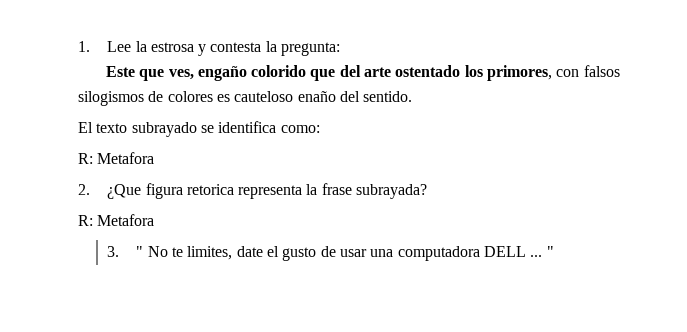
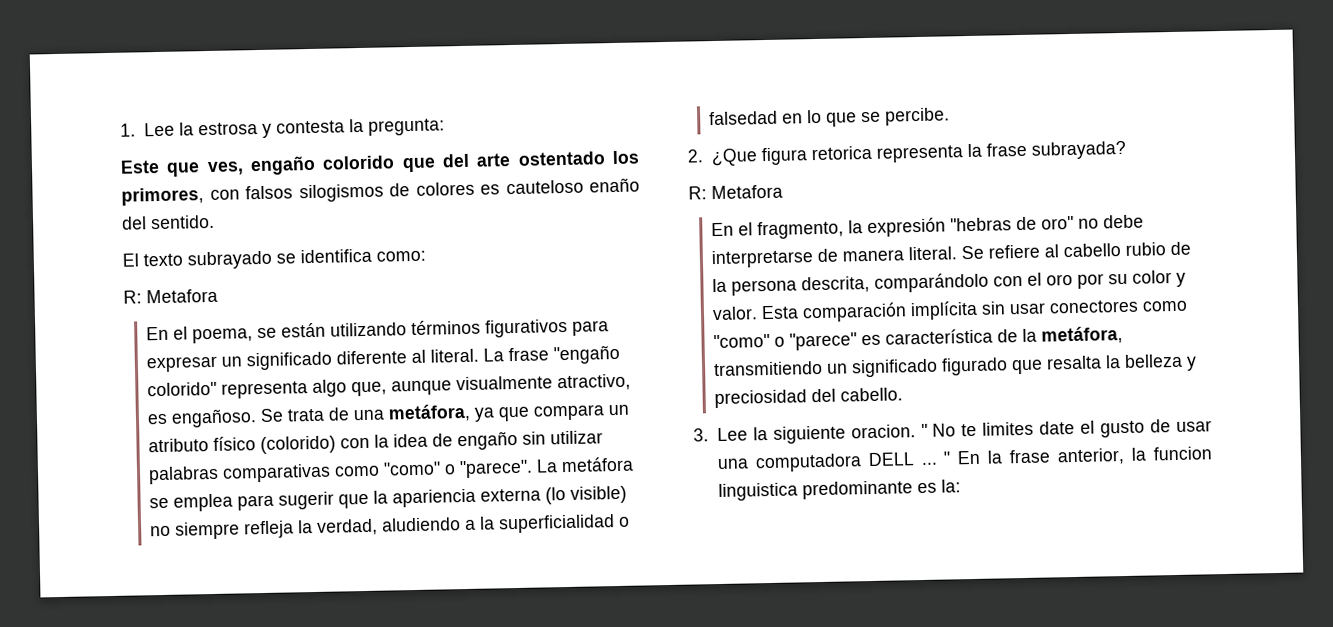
(155, 158) none -> [146,318,610,344] [146,344,621,373] [147,373,632,399] [147,403,630,428] [148,430,604,455] [148,456,635,485] [149,485,628,512] [150,514,631,540] [709,107,951,127] // En el poema, se están utilizando términos figurativos para expresar un significado diferente al literal. La frase "engaño colorido" representa algo que, aunque visualmente atractivo, es engañoso. Se trata de una metáfora, ya que compara un atributo físico (colorido) con la idea de engaño sin utilizar palabras comparativas como "como" o "parece". La metáfora se emplea para sugerir que la apariencia externa (lo visible) no siempre refleja la verdad, aludiendo a la superficialidad o falsedad en lo que se percibe.
[107,246,120,257] 3. -> [711,214,1145,240] [711,241,1192,269] [712,270,1187,296] [712,299,1189,323] [713,325,1124,351] [713,353,1198,378] [714,387,904,409] [693,424,916,444] En el fragmento, la expresión "hebras de oro" no debe interpretarse de manera literal. Se refiere al cabello rubio de la persona descrita, comparándolo con el oro por su color y valor. Esta comparación implícita sin usar conectores como "como" o "parece" es característica de la metáfora, transmitiendo un significado figurado que resalta la belleza y preciosidad del cabello. // 3. Lee la siguiente oracion.
[187,246,233,260] limites, -> [982,421,1035,436] limites
(554, 251) none -> [957,446,1212,466] [717,479,961,502] En la frase anterior, la funcion linguistica predominante es la:

